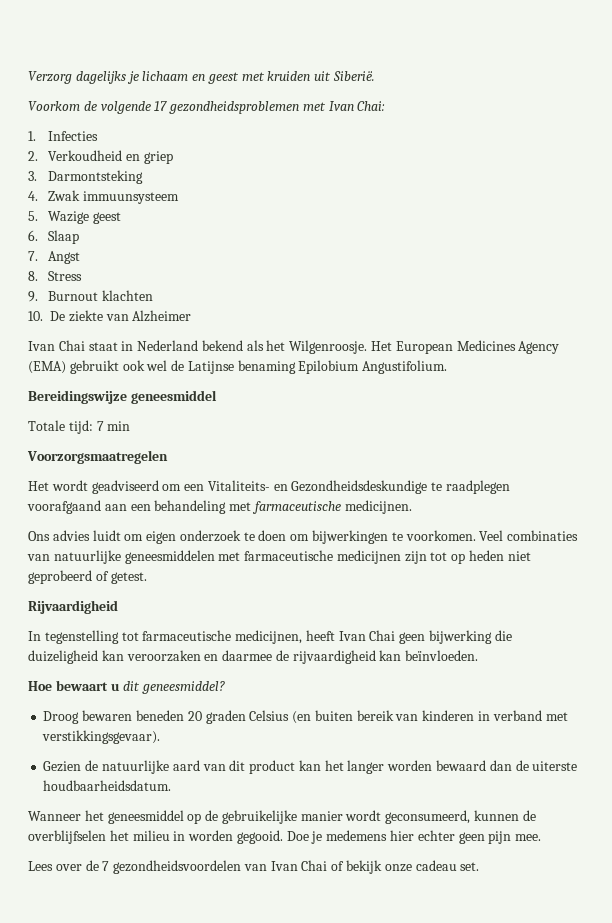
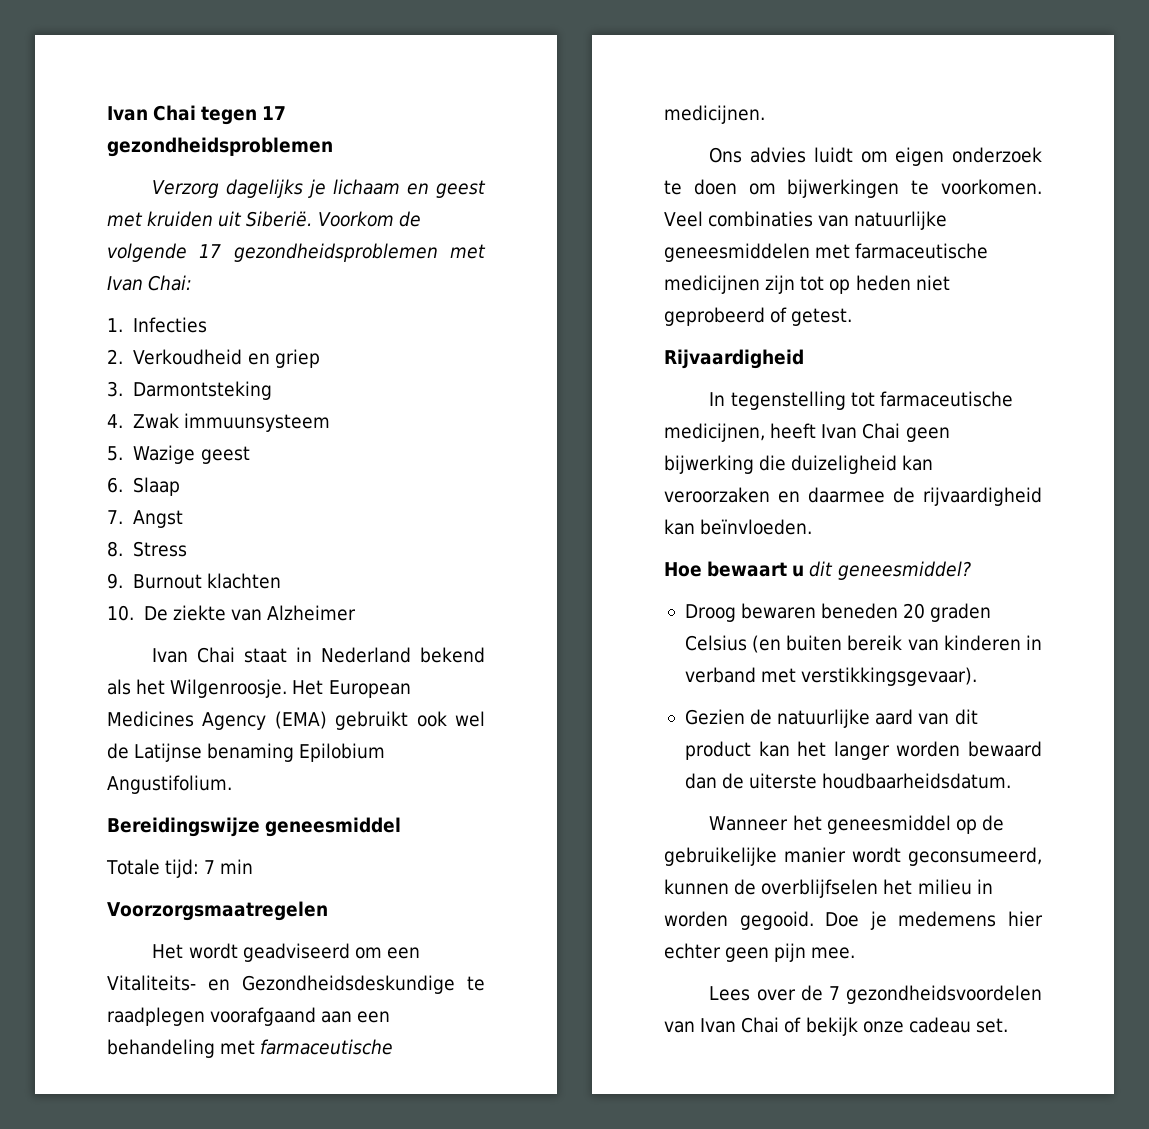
(28, 77) none -> [107,105,287,125] [107,137,333,157] Ivan Chai tegen 17 gezondheidsproblemen //
(376, 76) // -> (313, 219) none

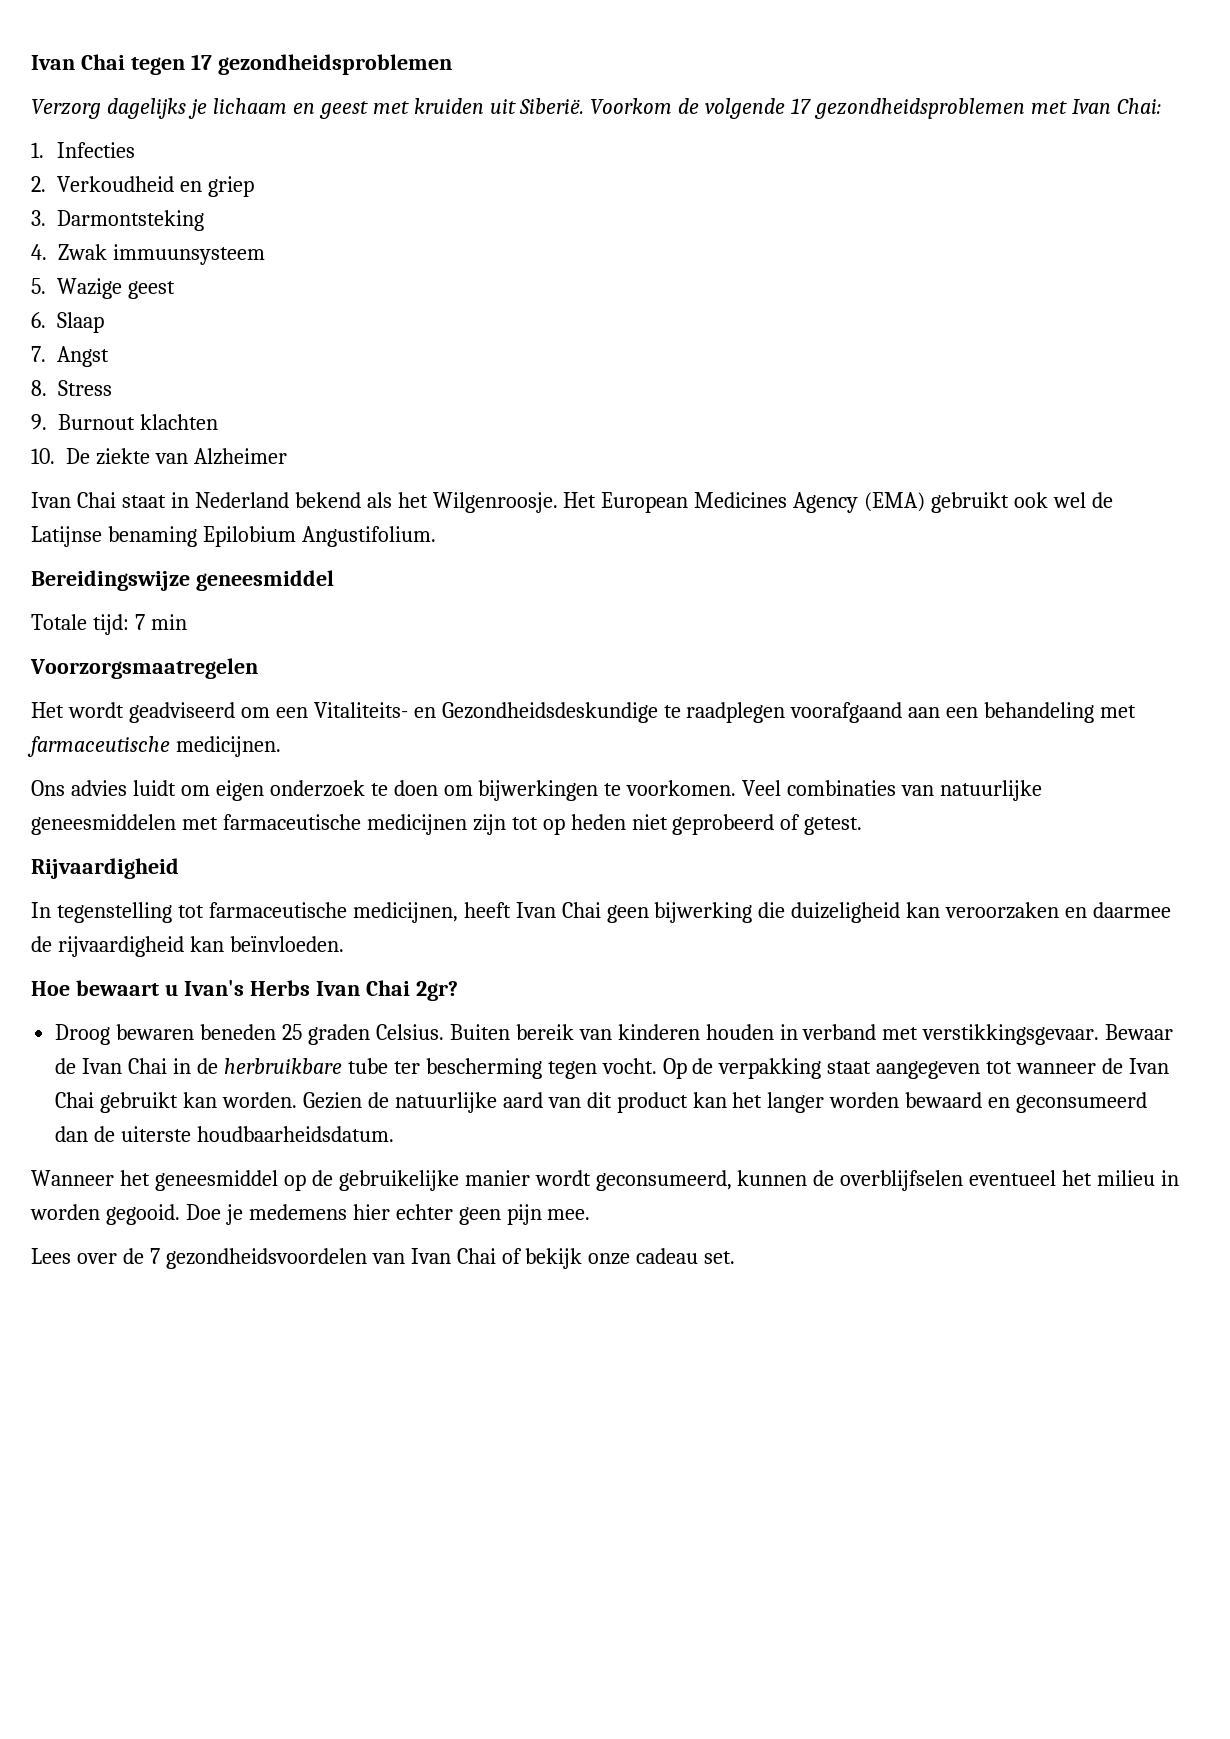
[809,561,971,580] [684,603,992,622] [684,635,843,653] dit geneesmiddel? // Droog bewaren beneden 20 graden Celsius (en buiten -> [183,980,458,1001] [55,1024,510,1045] Ivan's Herbs Ivan Chai 2gr? // Droog bewaren beneden 25 graden Celsius. Buiten
(1021, 643) none -> [705,1024,774,1040] houden
[801,667,978,686] verstikkingsgevaar). // -> [922,1024,1174,1045] [55,1058,1170,1079] [55,1092,298,1113] verstikkingsgevaar. Bewaar de Ivan Chai in de herbruikbare tube ter bescherming tegen vocht. Op de verpakking staat aangegeven tot wanneer de Ivan Chai gebruikt kan worden.
(1042, 749) none -> [988,1092,1148,1113] en geconsumeerd
(879, 888) none -> [969,1170,1057,1186] eventueel

